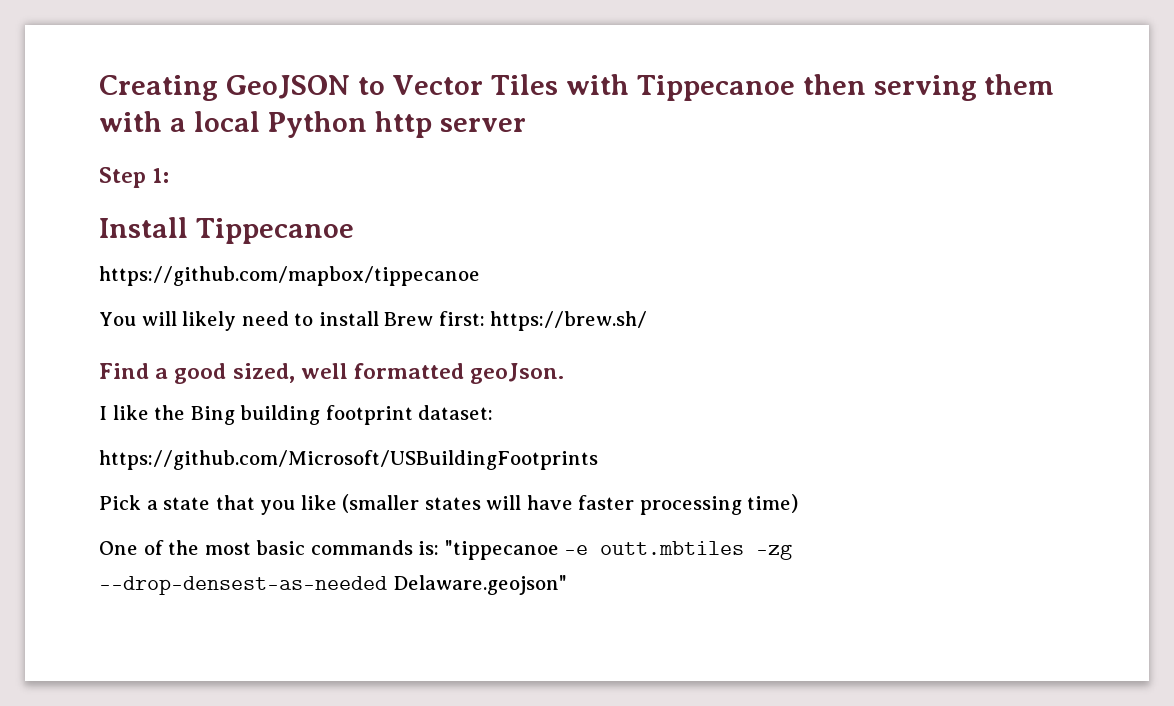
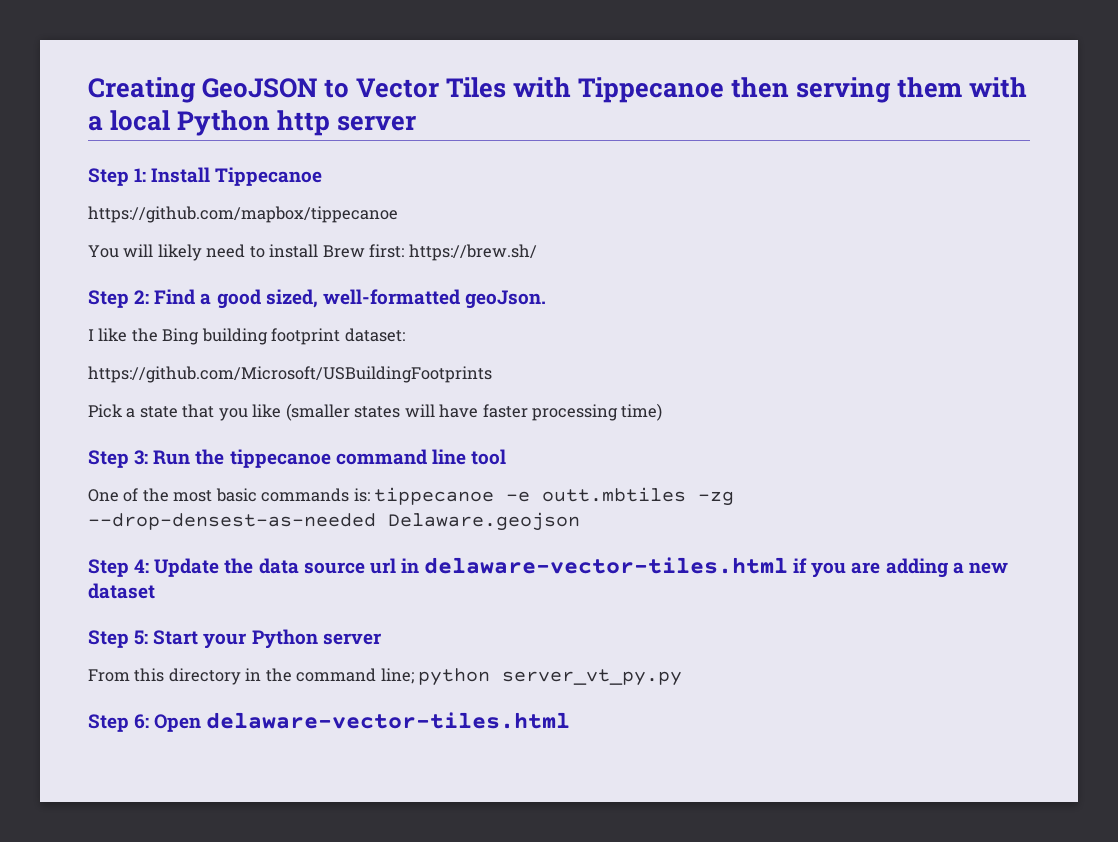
(170, 175) // -> (147, 175) none
(648, 321) none -> [88,290,150,308] Step 2:
[300,363,465,379] well formatted -> [322,289,460,305] well-formatted
(799, 503) none -> [88,449,506,468] // Step 3: Run the tippecanoe command line tool
[444,540,559,560] "tippecanoe -> [374,487,495,505] tippecanoe
[392,575,567,595] Delaware.geojson" -> [388,512,580,531] [88,557,1008,578] [88,583,155,599] [88,629,381,649] [88,668,683,686] [88,712,571,732] Delaware.geojson // Step 4: Update the data source url in delaware-vector-tiles.html if you are adding a new dataset // Step 5: Start your Python server // From this directory in the command line; python server_vt_py.py // Step 6: Open delaware-vector-tiles.html

